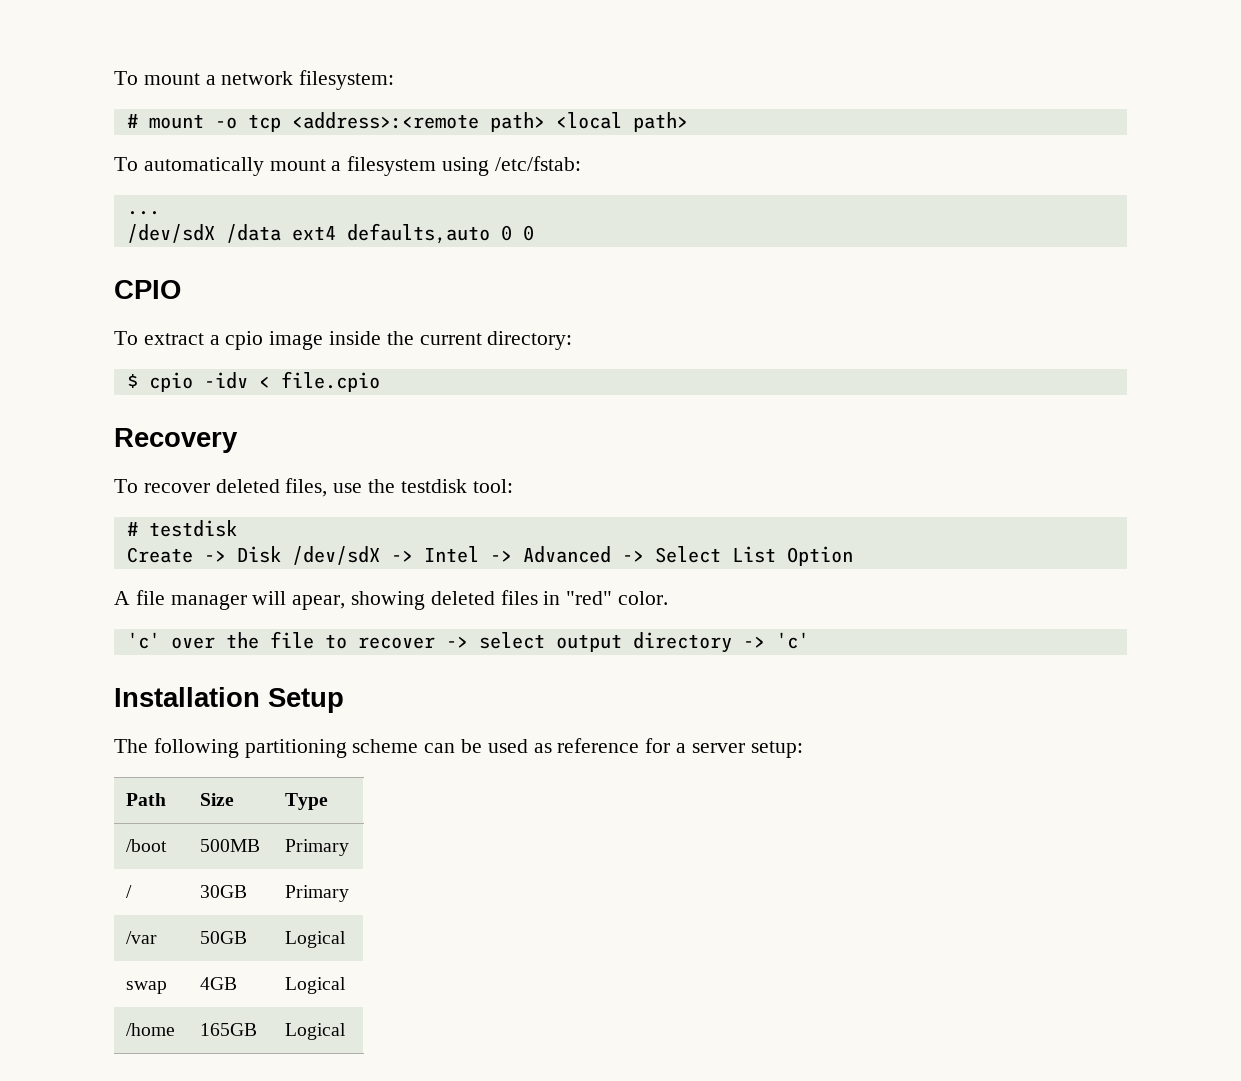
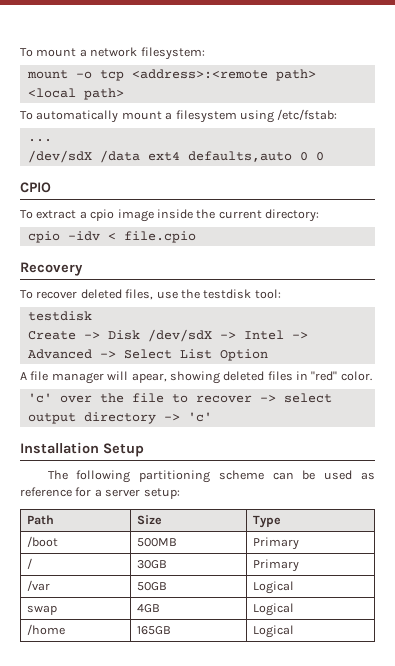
[126,114,138,128] # -> (205, 53) none
[126,374,138,388] $ -> (319, 215) none
[126,522,138,536] # -> (281, 294) none

